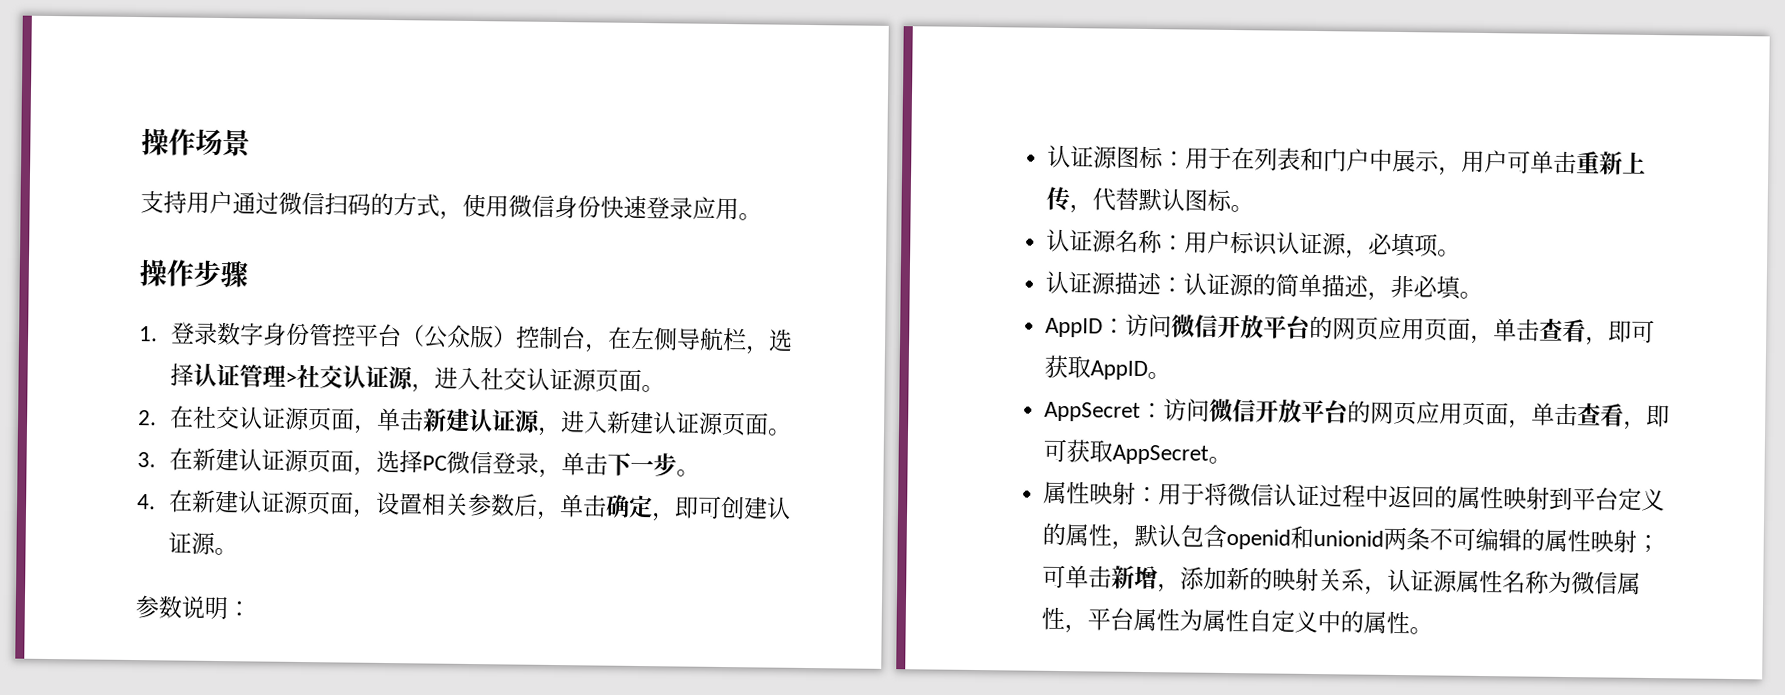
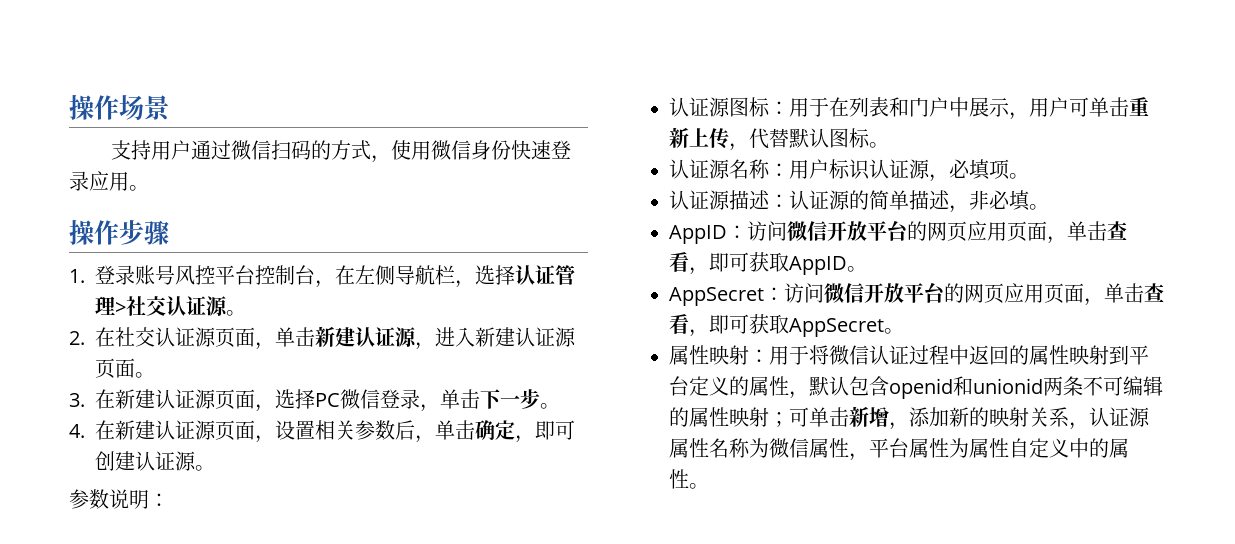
[216,321,518,349] 数字身份管控平台（公众版） -> [135,265,255,285] 账号风控平台
[411,366,643,393] ，进入社交认证源页面 -> (228, 306) none

